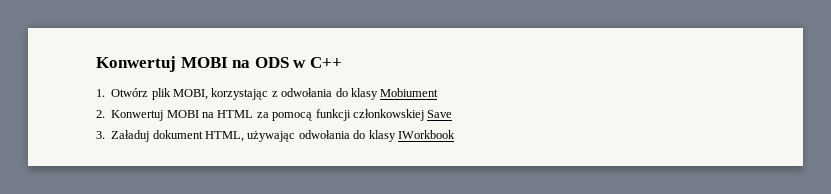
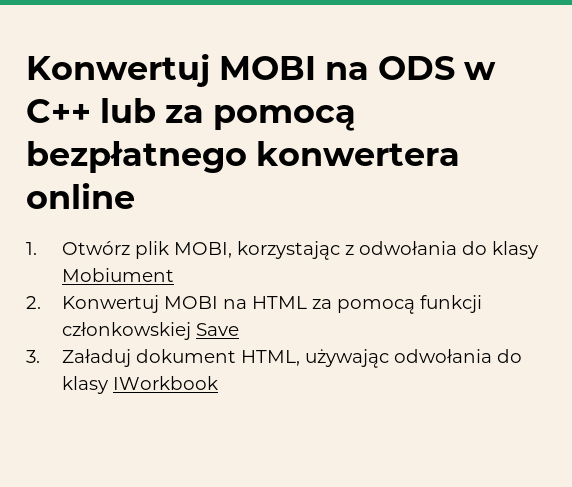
(342, 62) none -> [100,98,357,131] [26,141,461,173] [26,183,135,209] lub za pomocą bezpłatnego konwertera online

